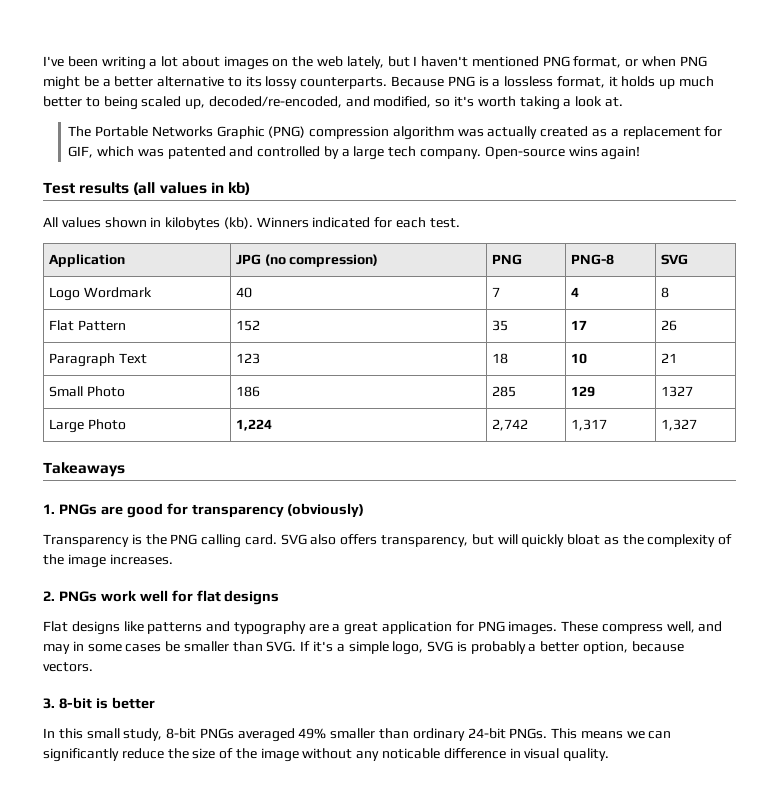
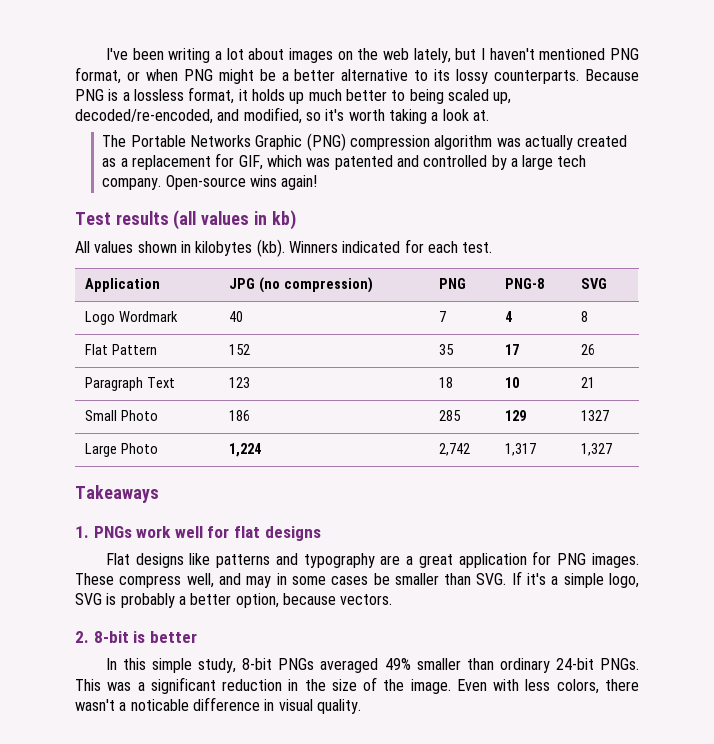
[100,503,365,518] [43,534,733,548] [43,554,173,568] [43,591,97,602] are good for transparency (obviously) // Transparency is the PNG calling card. SVG also offers transparency, but will quickly bloat as the complexity of the image increases. // 2. PNGs -> (132, 532) none
[43,698,55,709] 3. -> [75,631,89,643] 2.
[86,728,120,739] small -> [152,658,193,673] simple
[580,731,672,739] [43,748,380,762] means we can significantly reduce the size of the image without any -> [107,677,639,694] [75,699,127,711] was a significant reduction in the size of the image. Even with less colors, there wasn't a

